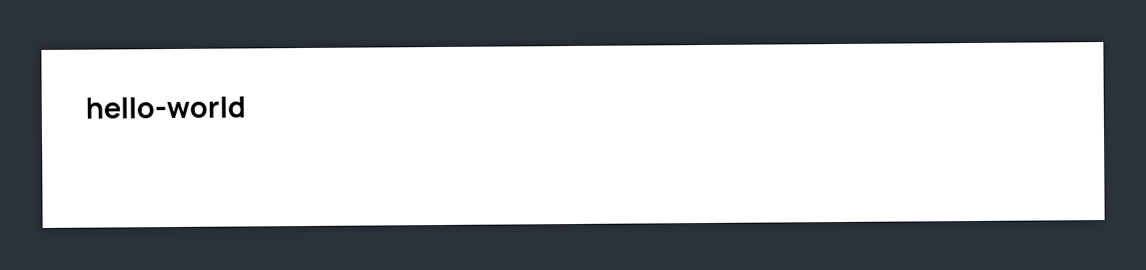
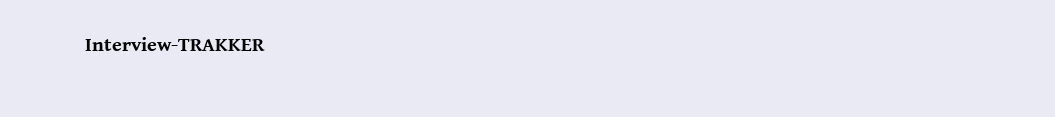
[85,96,246,119] hello-world -> [85,37,265,51] Interview-TRAKKER

